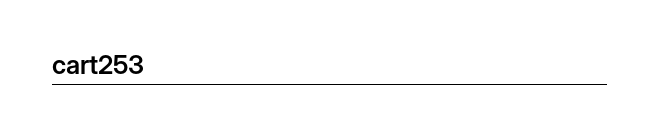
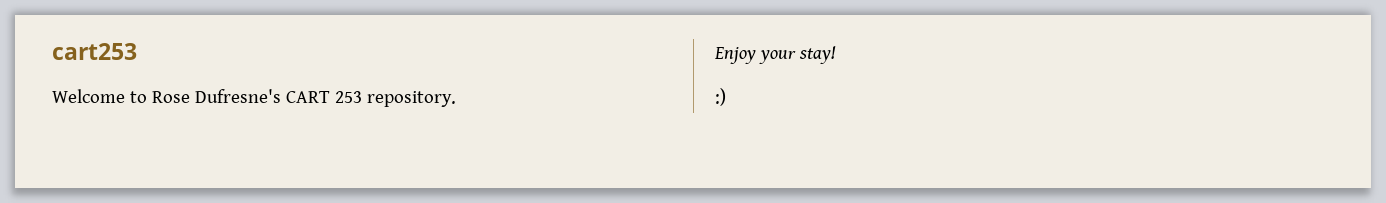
(144, 64) none -> [52,89,456,107] [714,46,836,64] [715,88,726,106] // Welcome to Rose Dufresne's CART 253 repository. // Enjoy your stay! // :)

